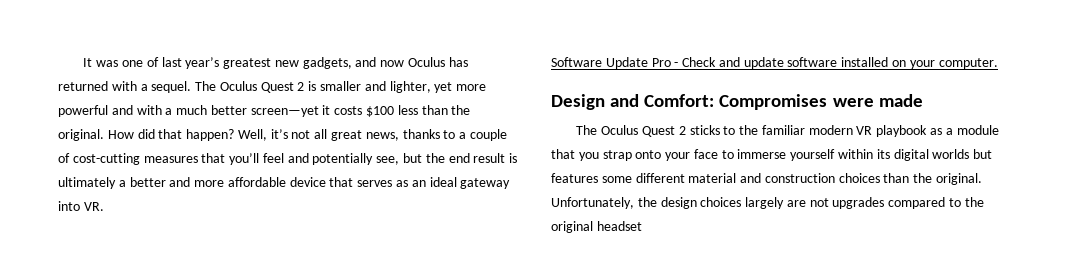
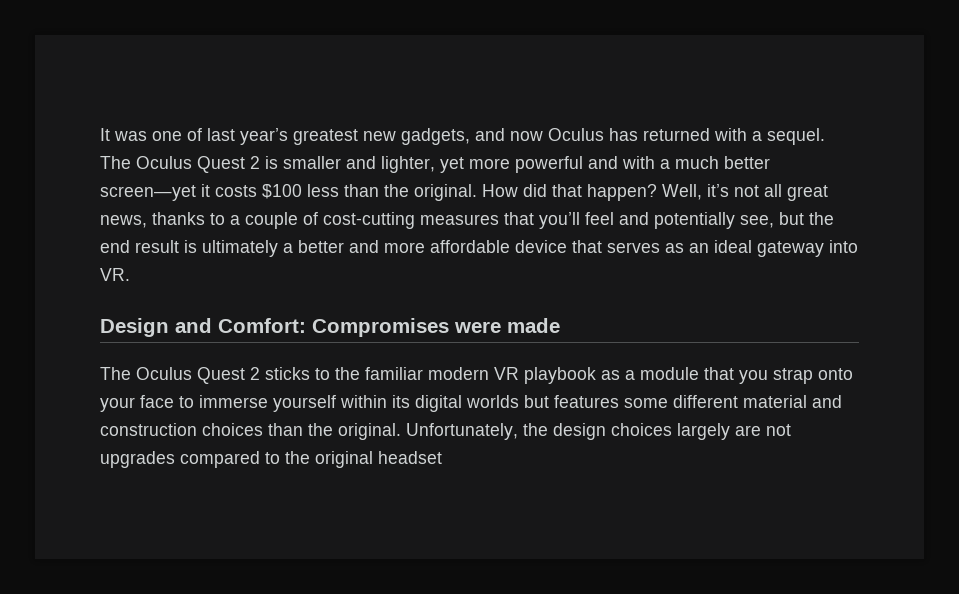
[551,57,998,69] // Software Update Pro - Check and update software installed on your computer. -> (130, 274) none

